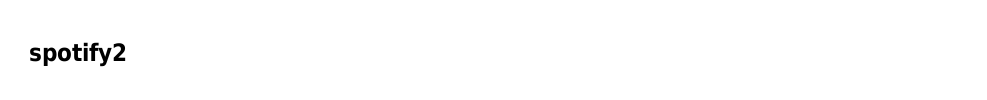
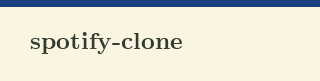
[29,42,127,67] spotify2 -> [30,32,183,54] spotify-clone

